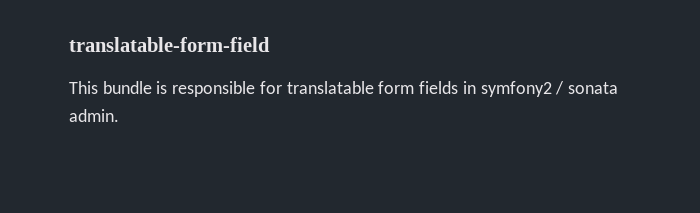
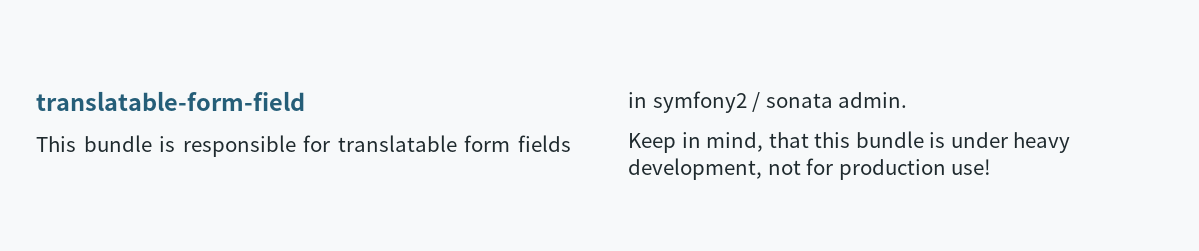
(119, 115) none -> [628,131,1071,153] [628,158,992,180] // Keep in mind, that this bundle is under heavy development, not for production use!

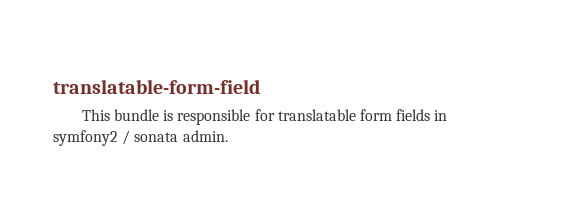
[628,131,1071,153] [628,158,992,180] // Keep in mind, that this bundle is under heavy development, not for production use! -> (228, 136) none

